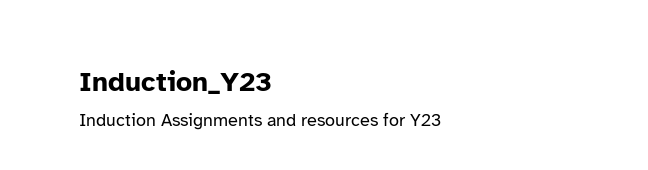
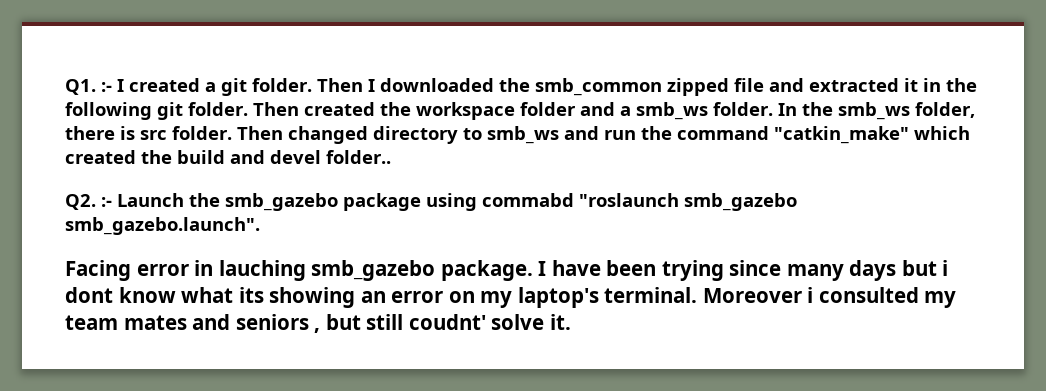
[79,70,272,94] [79,112,441,130] Induction_Y23 // Induction Assignments and resources for Y23 -> [65,78,977,96] [65,102,975,120] [65,126,970,144] [65,150,391,164] [65,193,797,211] [65,217,260,235] [65,260,949,281] [65,287,957,308] [65,314,571,333] Q1. :- I created a git folder. Then I downloaded the smb_common zipped file and extracted it in the following git folder. Then created the workspace folder and a smb_ws folder. In the smb_ws folder, there is src folder. Then changed directory to smb_ws and run the command "catkin_make" which created the build and devel folder.. // Q2. :- Launch the smb_gazebo package using commabd "roslaunch smb_gazebo smb_gazebo.launch". // Facing error in lauching smb_gazebo package. I have been trying since many days but i dont know what its showing an error on my laptop's terminal. Moreover i consulted my team mates and seniors , but still coudnt' solve it.

